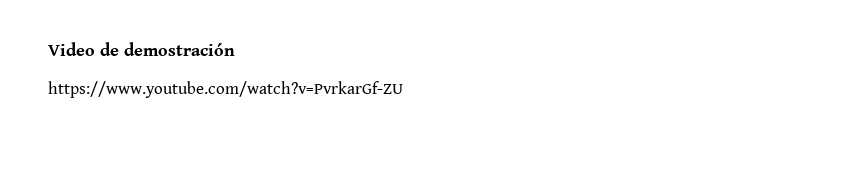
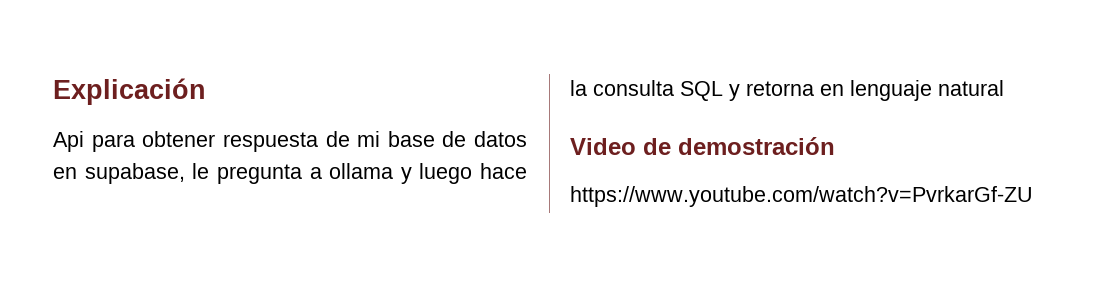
(48, 49) none -> [53,78,206,105] [53,131,527,152] [53,163,527,184] [570,80,1004,101] Explicación // Api para obtener respuesta de mi base de datos en supabase, le pregunta a ollama y luego hace la consulta SQL y retorna en lenguaje natural //

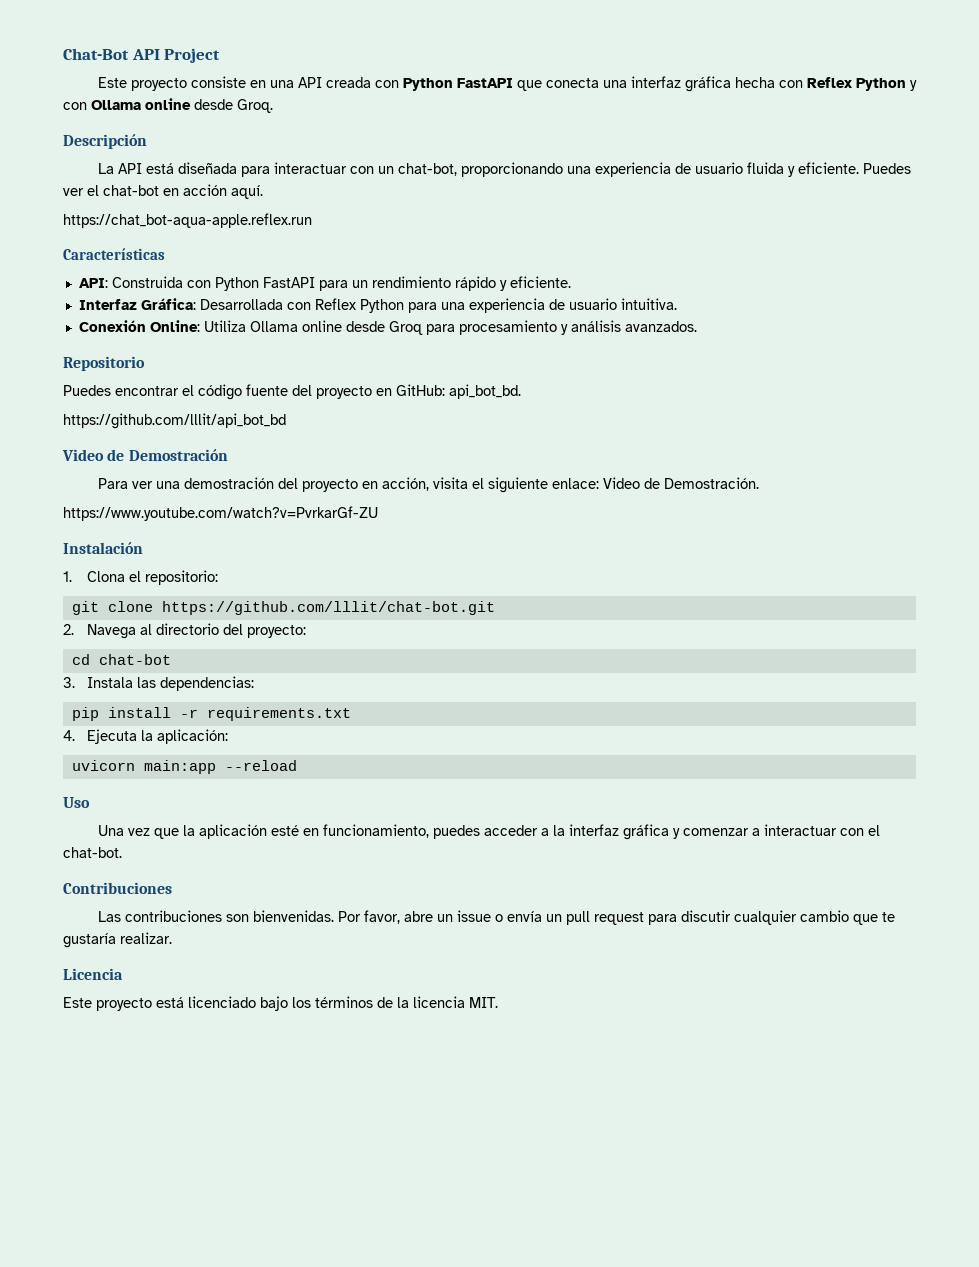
[53,78,206,105] [53,131,527,152] [53,163,527,184] [570,80,1004,101] [570,137,835,155] [570,186,1033,207] Explicación // Api para obtener respuesta de mi base de datos en supabase, le pregunta a ollama y luego hace la consulta SQL y retorna en lenguaje natural // Video de demostración // https://www.youtube.com/watch?v=PvrkarGf-ZU -> [63,48,221,63] [97,76,917,92] [63,98,273,113] [63,134,147,149] [97,162,911,177] [63,184,263,199] [63,213,312,228] [63,248,165,260] [78,276,571,291] [78,298,677,313] [78,320,697,335] [63,356,145,371] [63,384,521,400] [63,413,286,429] [62,449,228,461] [97,477,759,493] [63,506,378,521] [63,542,143,554] [63,570,218,585] [71,601,495,615] [63,623,306,639] [71,654,171,665] [63,676,254,691] [71,707,351,721] [63,729,228,744] [71,760,297,774] [63,797,90,808] [97,824,880,840] [63,847,122,858] [63,882,172,894] [97,910,895,925] [63,932,172,948] [63,968,123,980] [63,996,498,1011] Chat-Bot API Project // Este proyecto consiste en una API creada con Python FastAPI que conecta una interfaz gráfica hecha con Reflex Python y con Ollama online desde Groq. // Descripción // La API está diseñada para interactuar con un chat-bot, proporcionando una experiencia de usuario fluida y eficiente. Puedes ver el chat-bot en acción aquí. // https://chat_bot-aqua-apple.reflex.run // Características // API: Construida con Python FastAPI para un rendimiento rápido y eficiente. // Interfaz Gráfica: Desarrollada con Reflex Python para una experiencia de usuario intuitiva. // Conexión Online: Utiliza Ollama online desde Groq para procesamiento y análisis avanzados. // Repositorio // Puedes encontrar el código fuente del proyecto en GitHub: api_bot_bd. // https://github.com/lllit/api_bot_bd // Video de Demostración // Para ver una demostración del proyecto en acción, visita el siguiente enlace: Video de Demostración. // https://www.youtube.com/watch?v=PvrkarGf-ZU // Instalación // 1. Clona el repositorio: // git clone https://github.com/lllit/chat-bot.git // 2. Navega al directorio del proyecto: // cd chat-bot // 3. Instala las dependencias: // pip install -r requirements.txt // 4. Ejecuta la aplicación: // uvicorn main:app --reload // Uso // Una vez que la aplicación esté en funcionamiento, puedes acceder a la interfaz gráfica y comenzar a interactuar con el chat-bot. // Contribuciones // Las contribuciones son bienvenidas. Por favor, abre un issue o envía un pull request para discutir cualquier cambio que te gustaría realizar. // Licencia // Este proyecto está licenciado bajo los términos de la licencia MIT.

